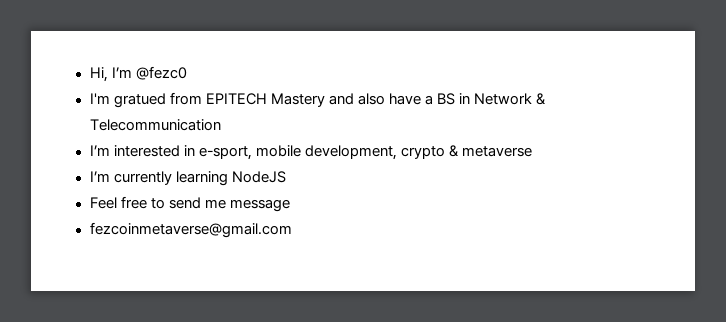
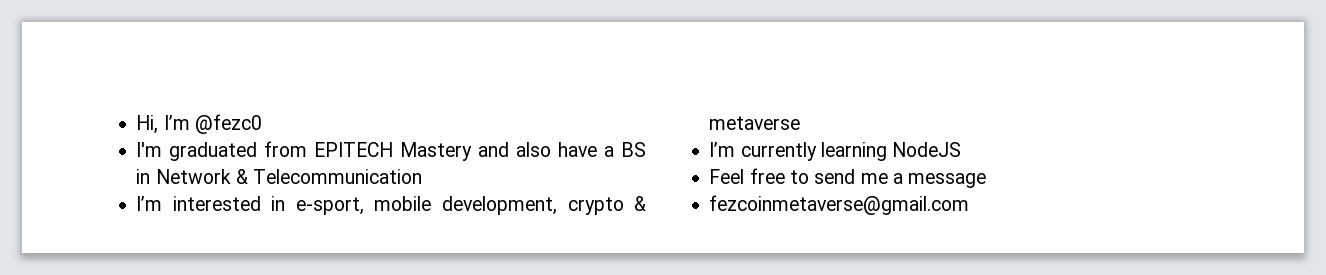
[113,93,166,108] gratued -> [169,142,258,161] graduated
(226, 204) none -> [892,173,903,184] a

